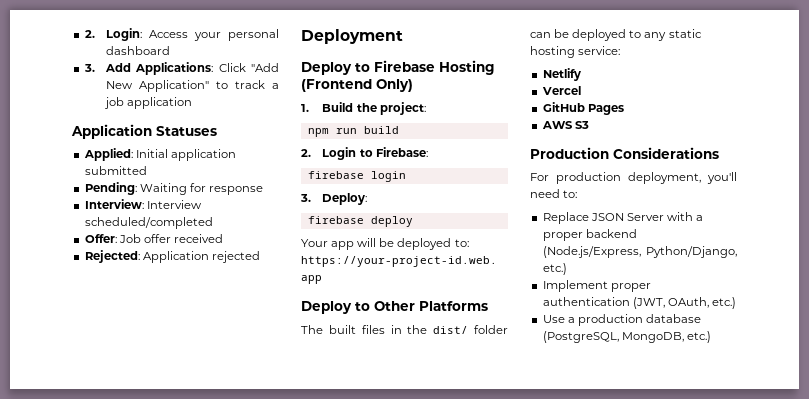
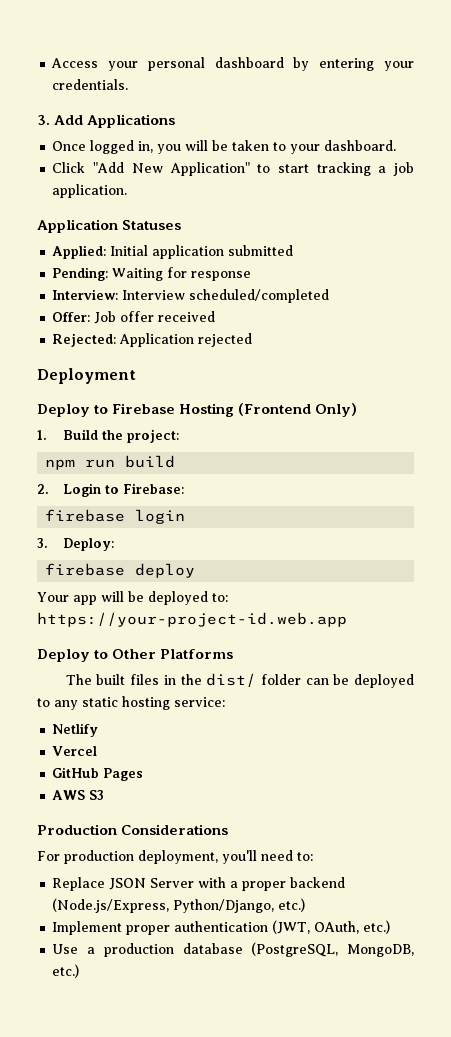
[84,28,143,41] 2. Login: -> (51, 63) none
[83,62,214,75] // 3. Add Applications: -> [293,57,414,71] [52,79,129,90] [37,114,176,128] [52,140,397,154] by entering your credentials. // 3. Add Applications // Once logged in, you will be taken to your dashboard. //
[235,80,266,89] track -> [277,162,371,176] start tracking
[127,97,193,109] application -> [52,184,128,198] application.

